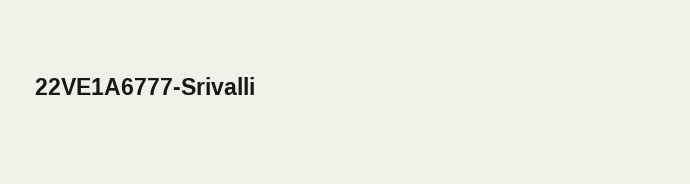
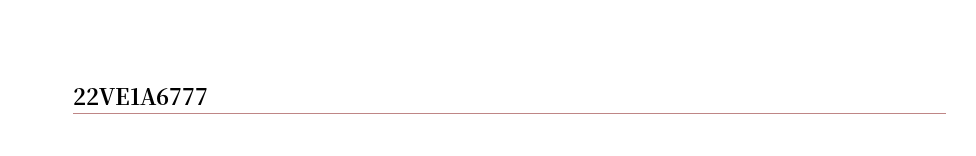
[35,77,255,95] 22VE1A6777-Srivalli -> [73,88,208,105] 22VE1A6777

